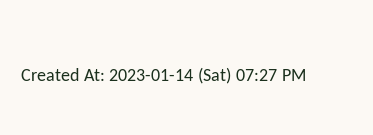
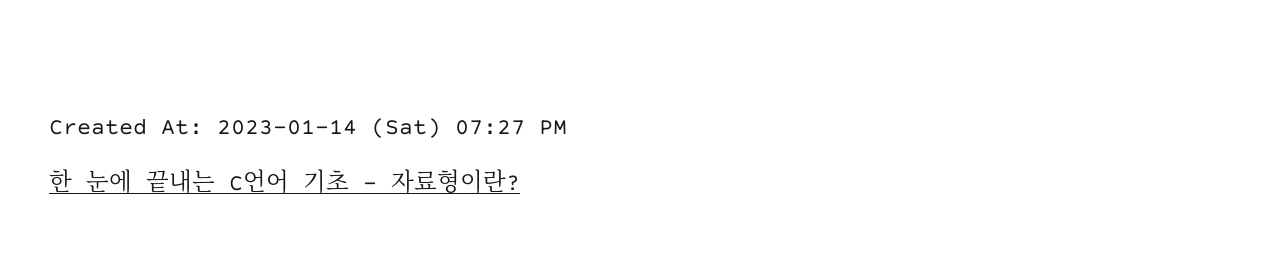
(306, 75) none -> [49,169,520,194] // 한 눈에 끝내는 C언어 기초 - 자료형이란?

